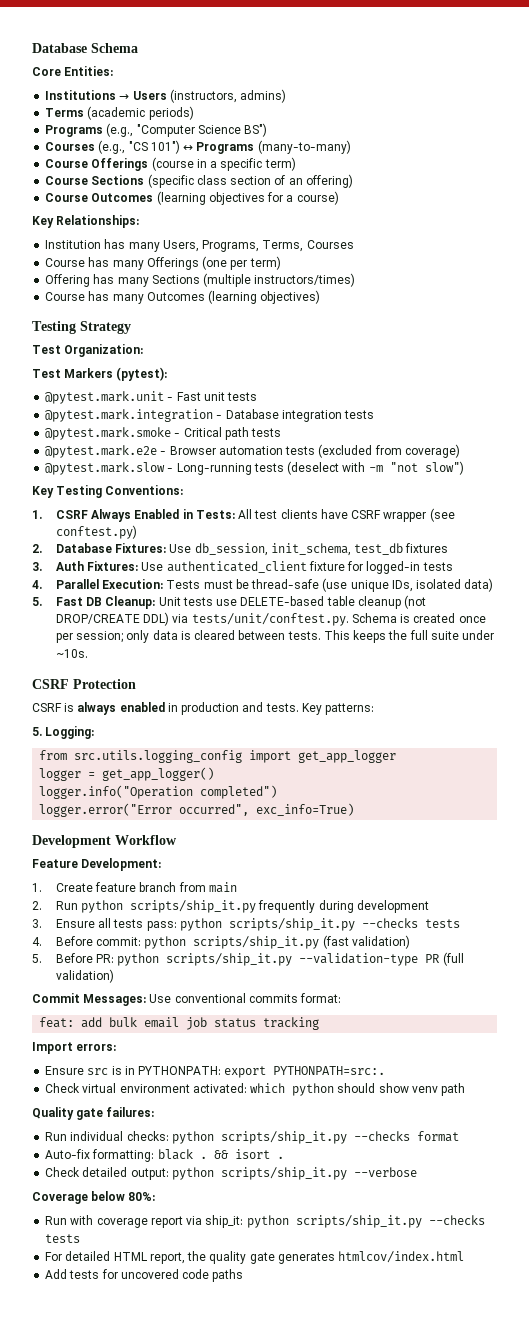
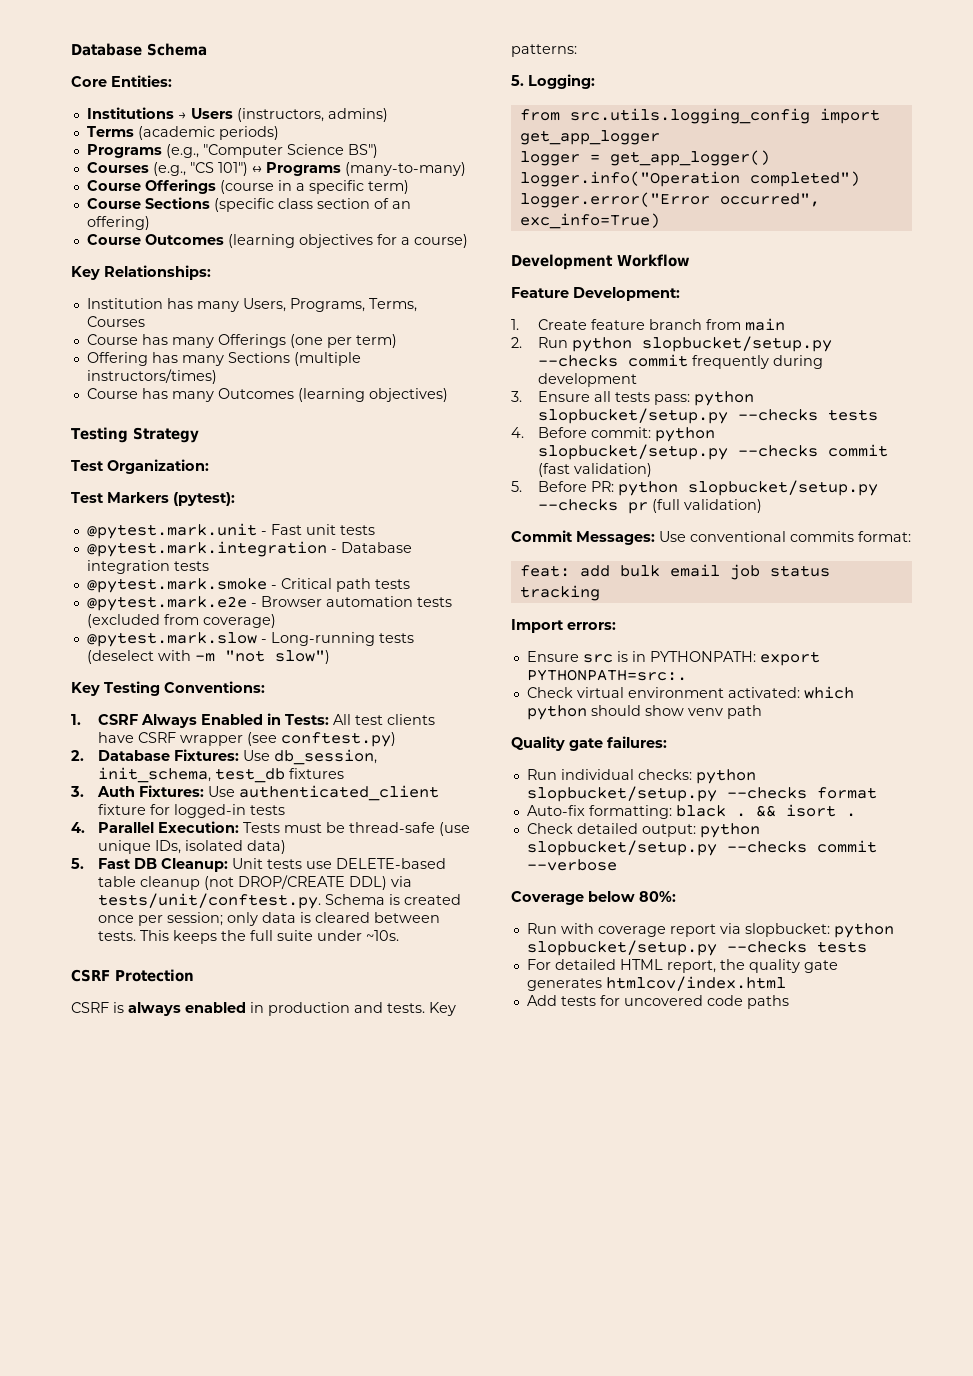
[130,900,257,913] scripts/ship_it.py -> [641,336,832,352] [537,354,688,367] slopbucket/setup.py --checks commit
[228,918,355,931] scripts/ship_it.py -> [537,408,728,424] slopbucket/setup.py
[193,936,320,949] scripts/ship_it.py -> [537,444,888,460] slopbucket/setup.py --checks commit
[166,953,441,966] scripts/ship_it.py --validation-type PR -> [687,480,878,496] [537,499,648,514] slopbucket/setup.py --checks pr
[220,1131,347,1144] scripts/ship_it.py -> [526,786,717,802] slopbucket/setup.py
[220,1167,347,1180] scripts/ship_it.py -> [526,840,877,856] slopbucket/setup.py --checks commit
[205,1215,422,1228] ship_it: python scripts/ship_it.py -> [744,923,894,938] [526,940,717,956] slopbucket: python slopbucket/setup.py

